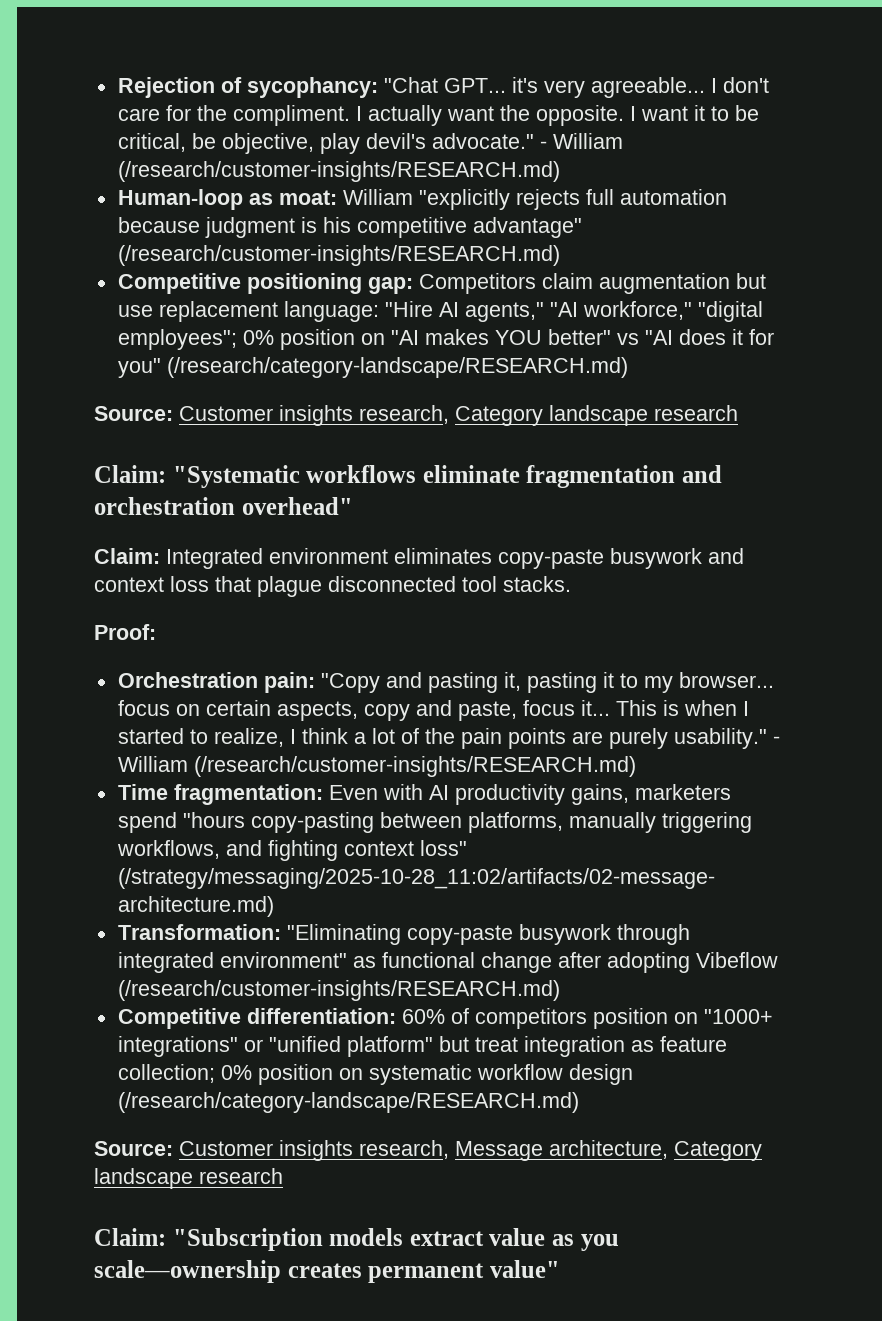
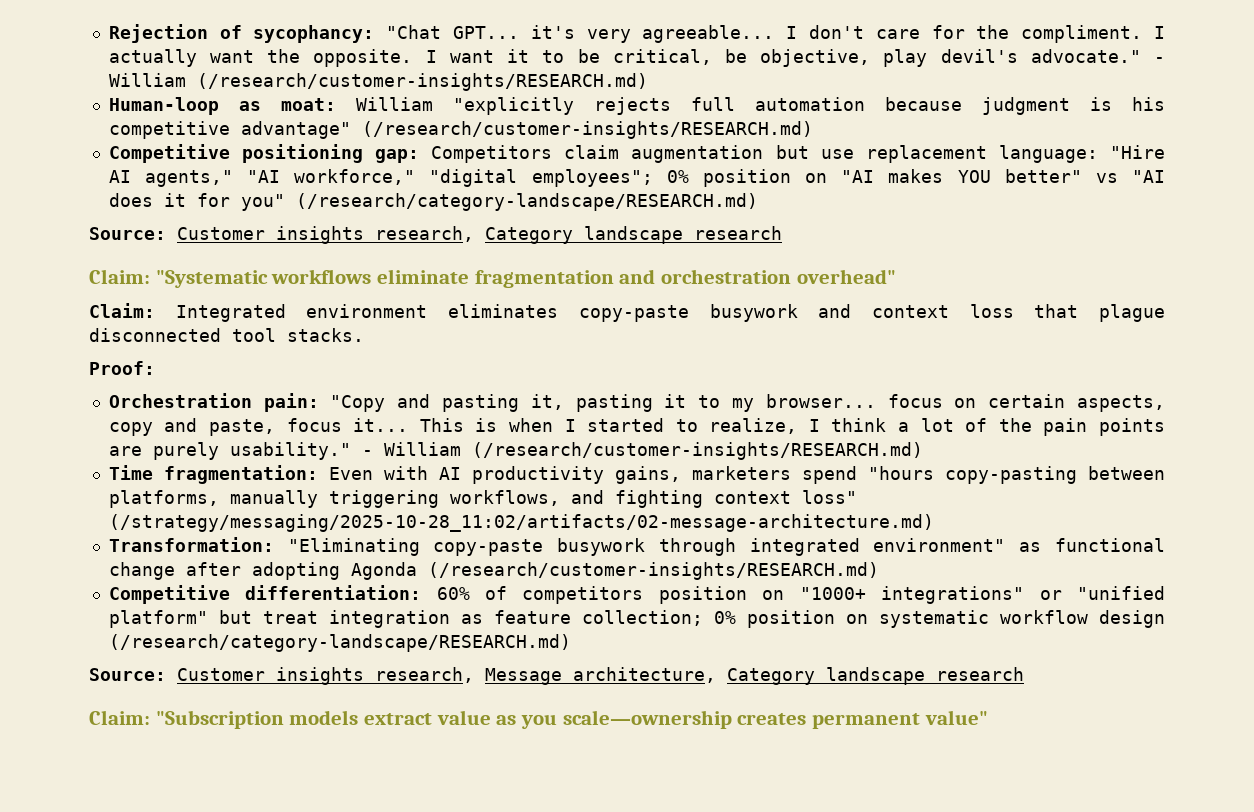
[695,952,778,968] Vibeflow -> [350,562,417,580] Agonda

